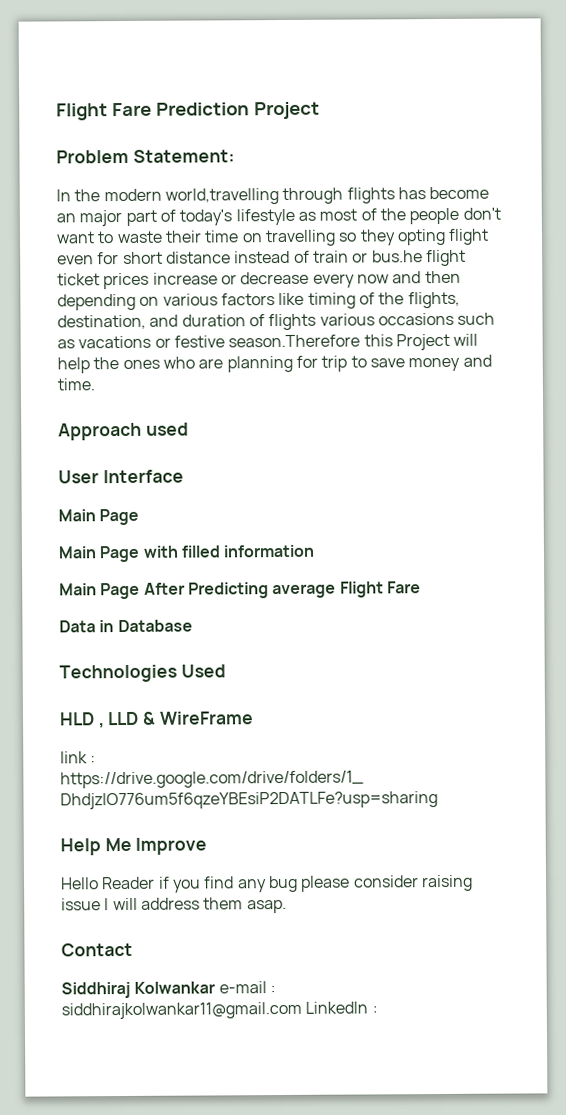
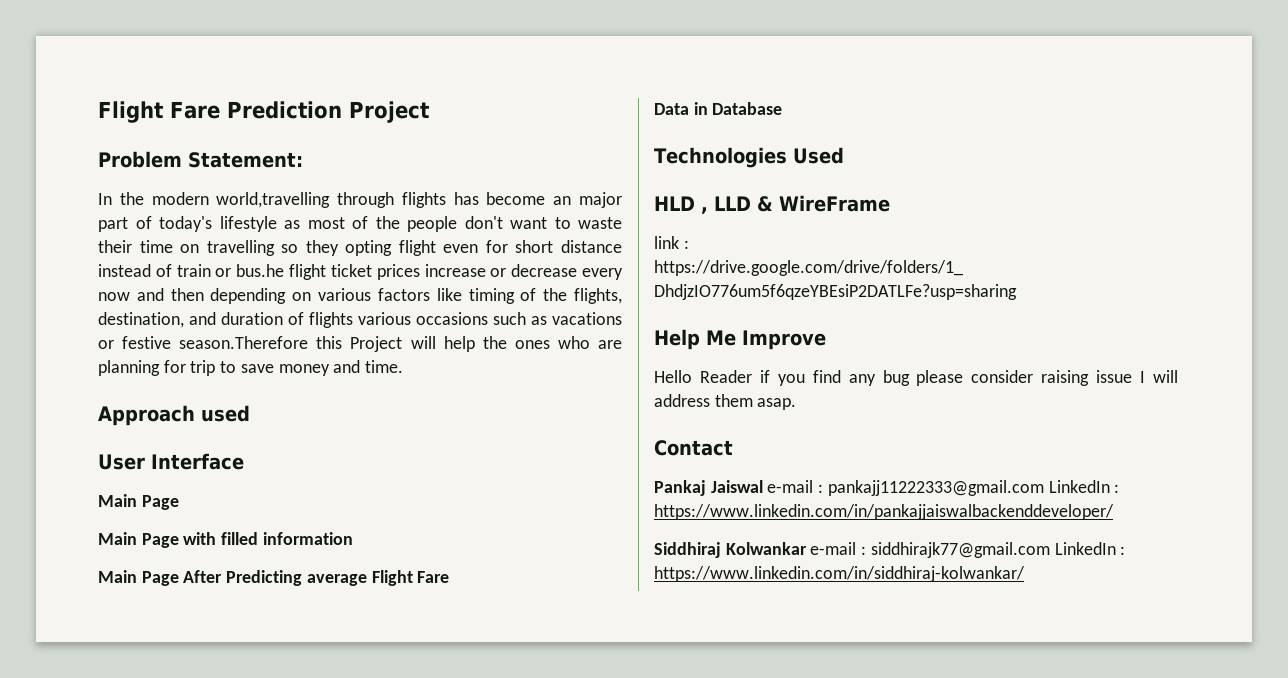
(133, 949) none -> [654,480,1120,496] [654,504,1114,520] // Pankaj Jaiswal e-mail : pankajj11222333@gmail.com LinkedIn : https://www.linkedin.com/in/pankajjaiswalbackenddeveloper/
[61,1001,378,1020] siddhirajkolwankar11@gmail.com LinkedIn : -> [870,542,1126,558] [654,566,1025,582] siddhirajk77@gmail.com LinkedIn : https://www.linkedin.com/in/siddhiraj-kolwankar/

